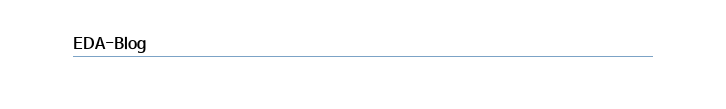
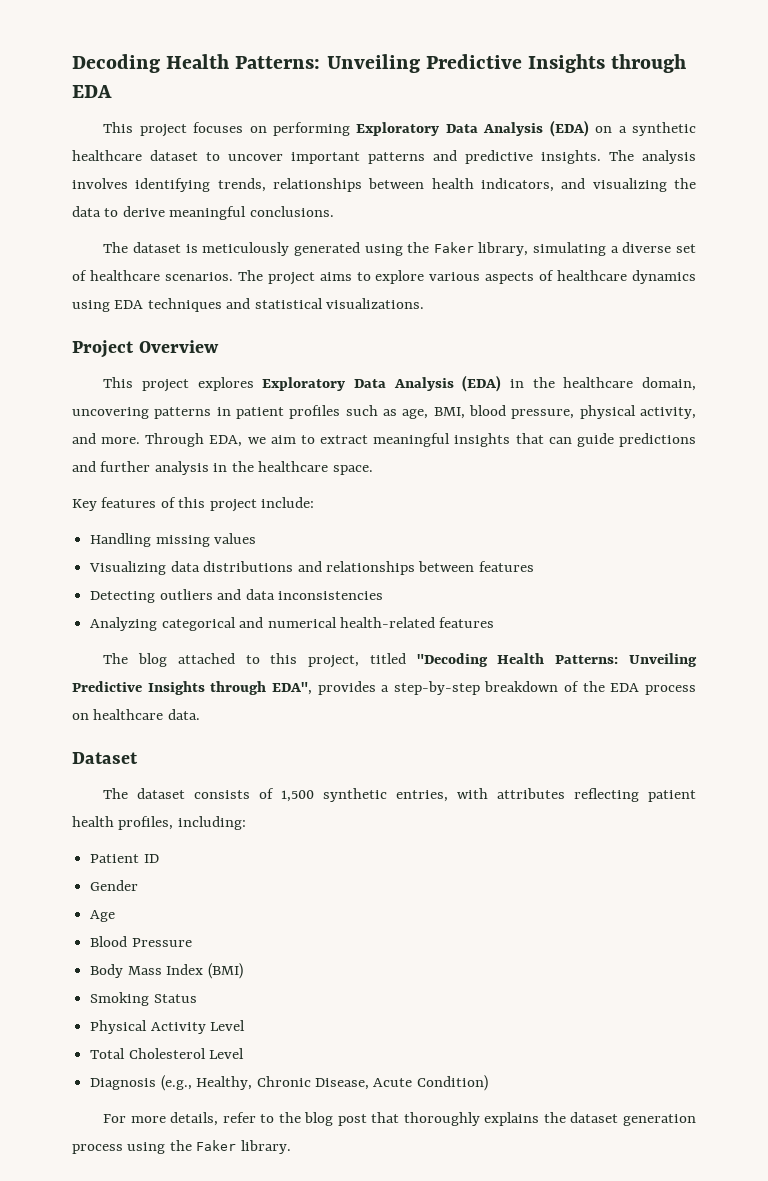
[73,36,146,53] EDA-Blog -> [72,54,687,73] [72,85,112,98] [103,120,697,137] [72,150,696,164] [72,178,696,192] [72,206,334,220] [103,242,696,256] [72,270,696,285] [72,298,425,312] [72,340,219,358] [103,375,697,392] [72,405,696,419] [72,433,696,447] [72,461,373,475] [72,497,315,512] [90,533,257,547] [89,561,534,575] [90,589,383,603] [90,617,495,631] [103,653,698,668] [72,681,696,695] [72,709,200,720] [72,752,138,764] [103,788,696,802] [72,816,246,830] [90,854,159,863] [90,880,139,891] [90,910,116,922] [90,936,192,947] [90,963,243,979] [90,992,197,1006] [90,1020,246,1034] [90,1048,245,1059] [90,1075,488,1091] [103,1112,697,1126] [72,1140,291,1154] Decoding Health Patterns: Unveiling Predictive Insights through EDA // This project focuses on performing Exploratory Data Analysis (EDA) on a synthetic healthcare dataset to uncover important patterns and predictive insights. The analysis involves identifying trends, relationships between health indicators, and visualizing the data to derive meaningful conclusions. // The dataset is meticulously generated using the Faker library, simulating a diverse set of healthcare scenarios. The project aims to explore various aspects of healthcare dynamics using EDA techniques and statistical visualizations. // Project Overview // This project explores Exploratory Data Analysis (EDA) in the healthcare domain, uncovering patterns in patient profiles such as age, BMI, blood pressure, physical activity, and more. Through EDA, we aim to extract meaningful insights that can guide predictions and further analysis in the healthcare space. // Key features of this project include: // Handling missing values // Visualizing data distributions and relationships between features // Detecting outliers and data inconsistencies // Analyzing categorical and numerical health-related features // The blog attached to this project, titled "Decoding Health Patterns: Unveiling Predictive Insights through EDA", provides a step-by-step breakdown of the EDA process on healthcare data. // Dataset // The dataset consists of 1,500 synthetic entries, with attributes reflecting patient health profiles, including: // Patient ID // Gender // Age // Blood Pressure // Body Mass Index (BMI) // Smoking Status // Physical Activity Level // Total Cholesterol Level // Diagnosis (e.g., Healthy, Chronic Disease, Acute Condition) // For more details, refer to the blog post that thoroughly explains the dataset generation process using the Faker library.

